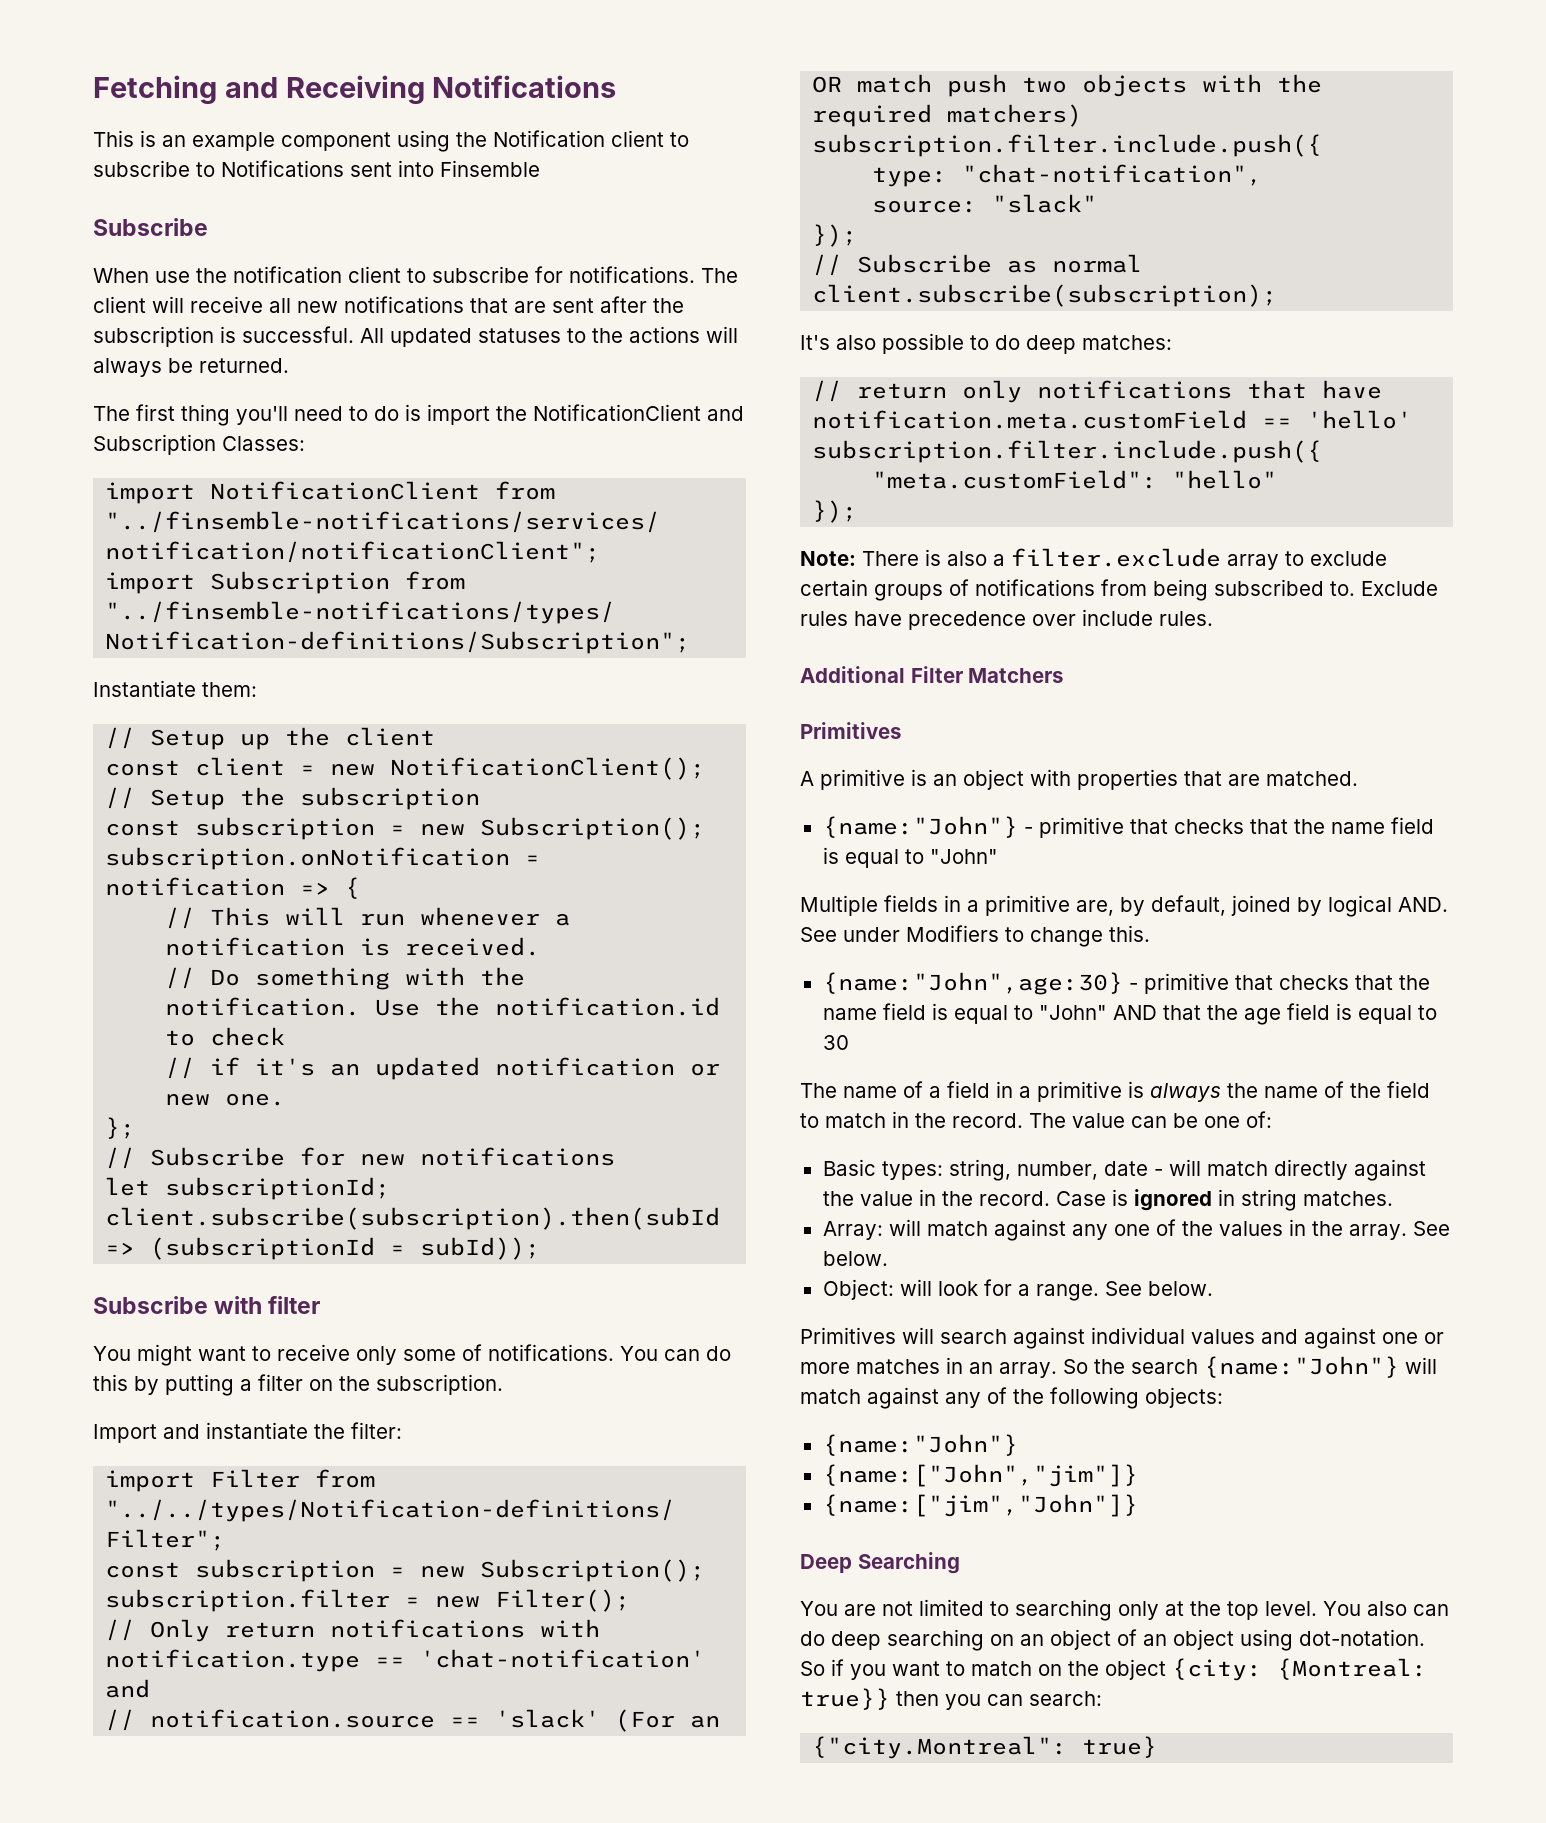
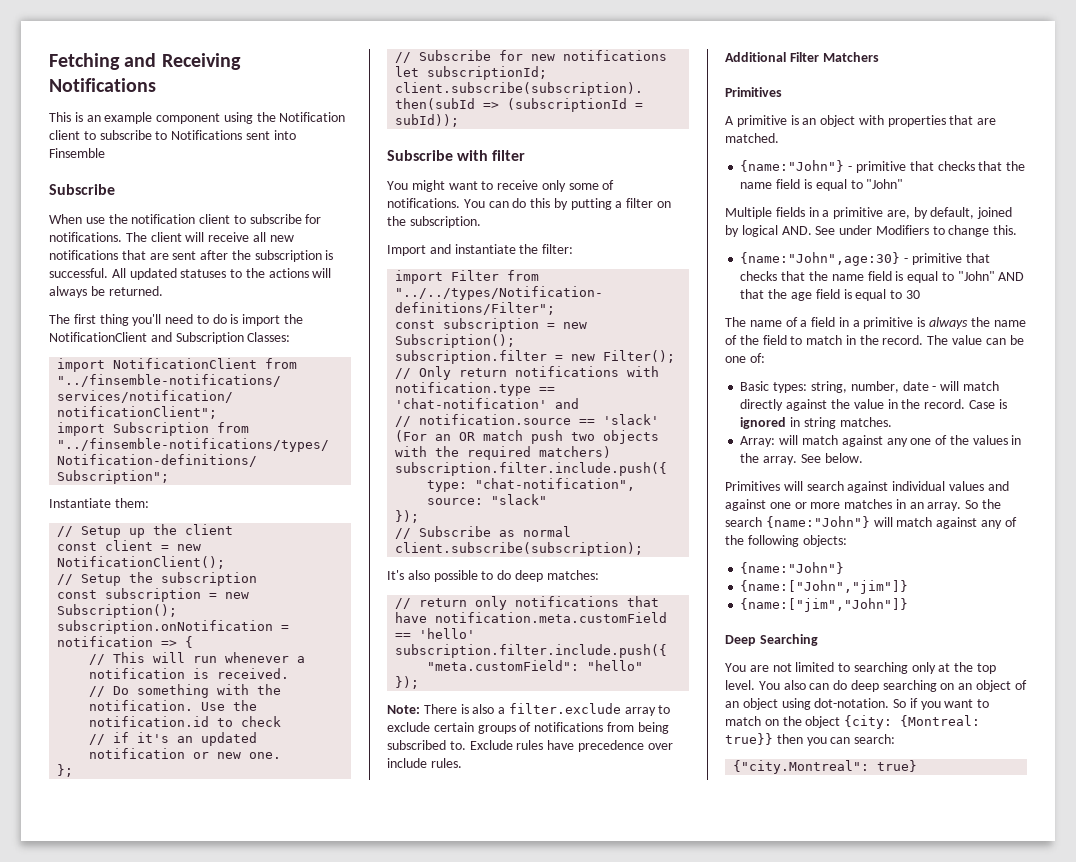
[822,1279,1213,1301] // Object: will look for a range. See below. -> (863, 458) none

